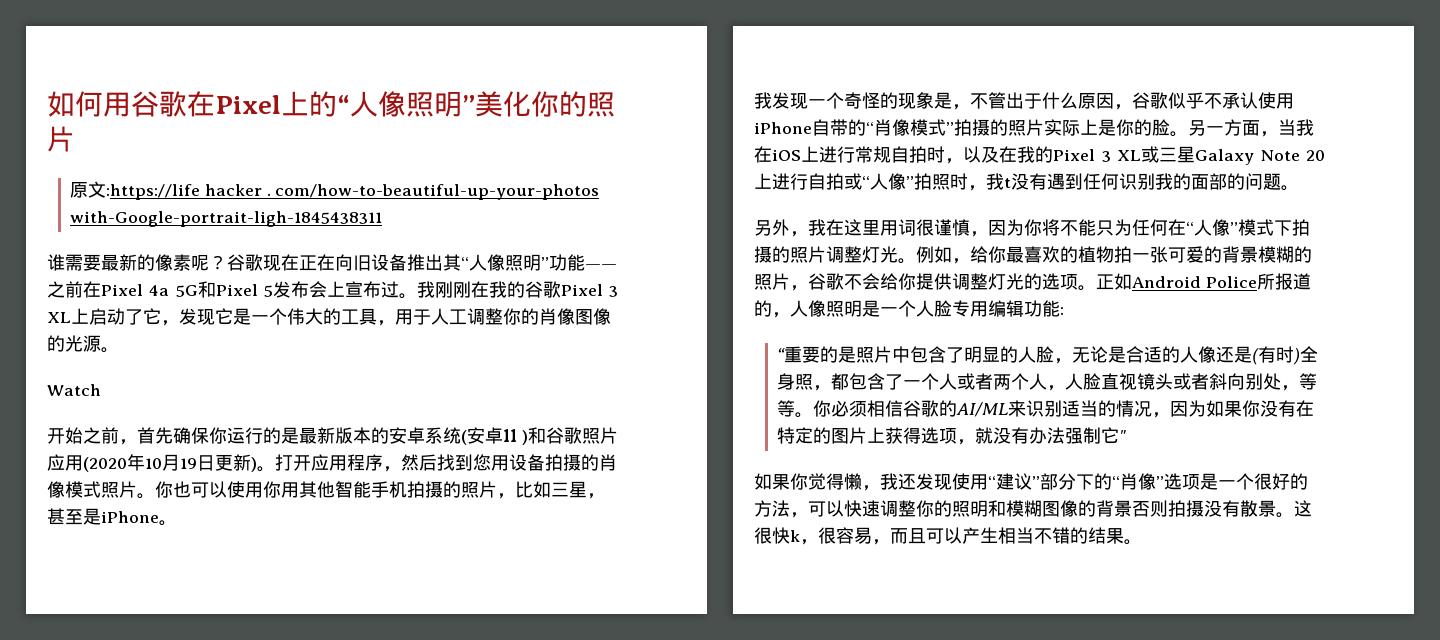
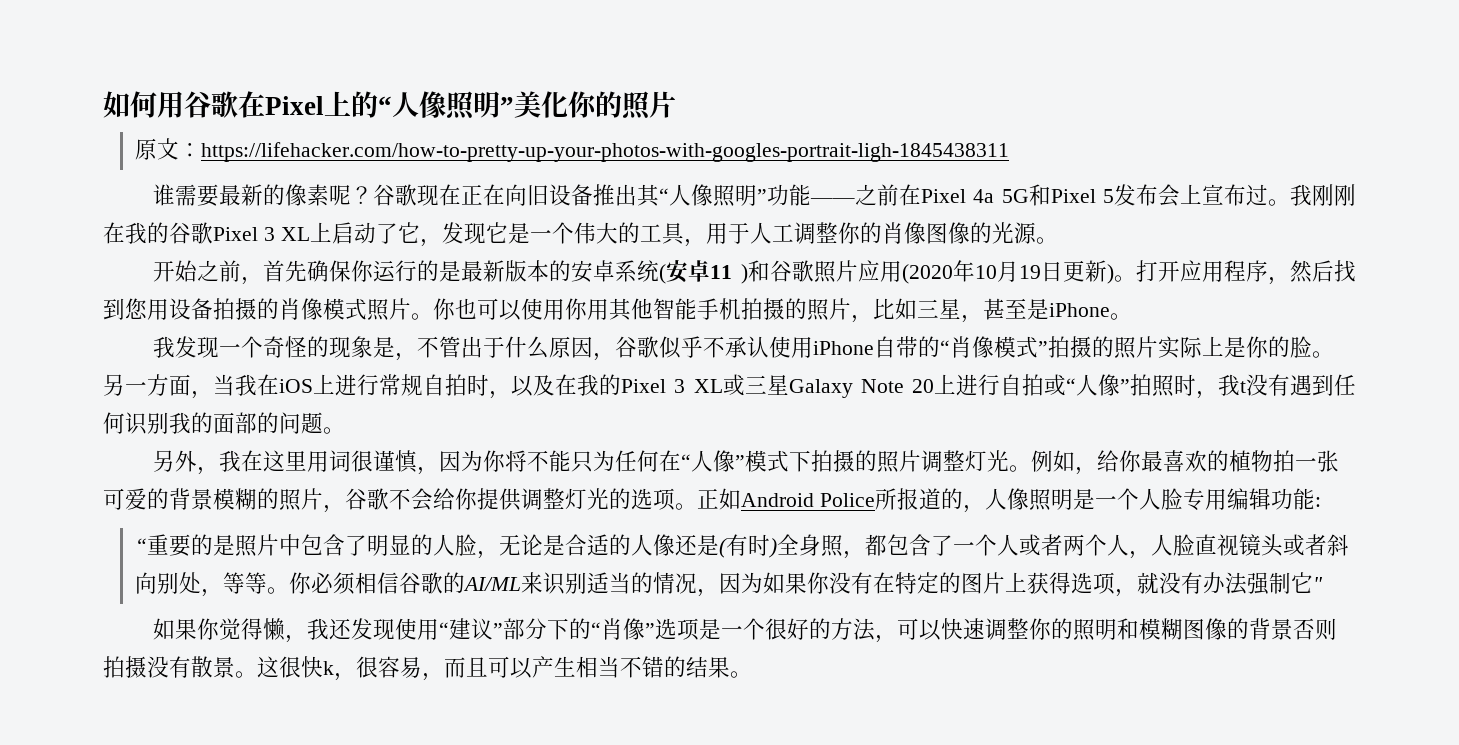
[106,184,600,200] [70,211,383,227] :https://life hacker . com/how-to-beautiful-up-your-photos with-Google-portrait-ligh-1845438311 -> [178,142,1009,162] ：https://lifehacker.com/how-to-pretty-up-your-photos-with-googles-portrait-ligh-1845438311
[47,384,101,396] // Watch -> (1058, 240) none

